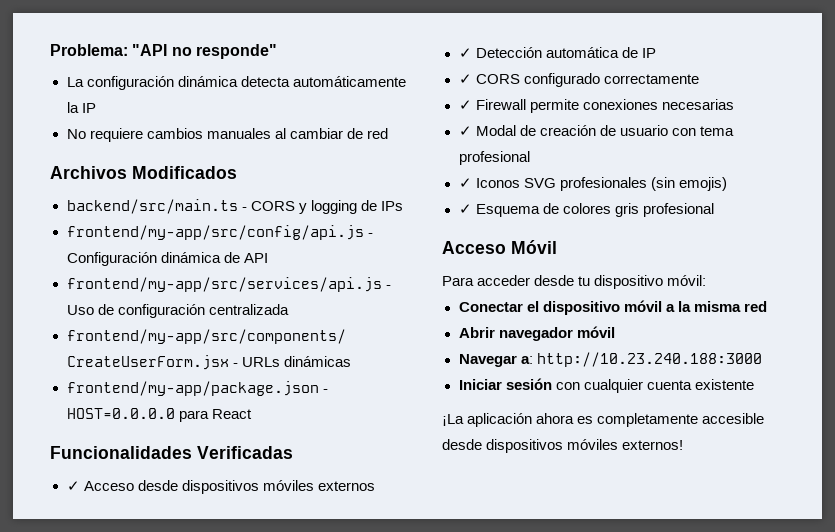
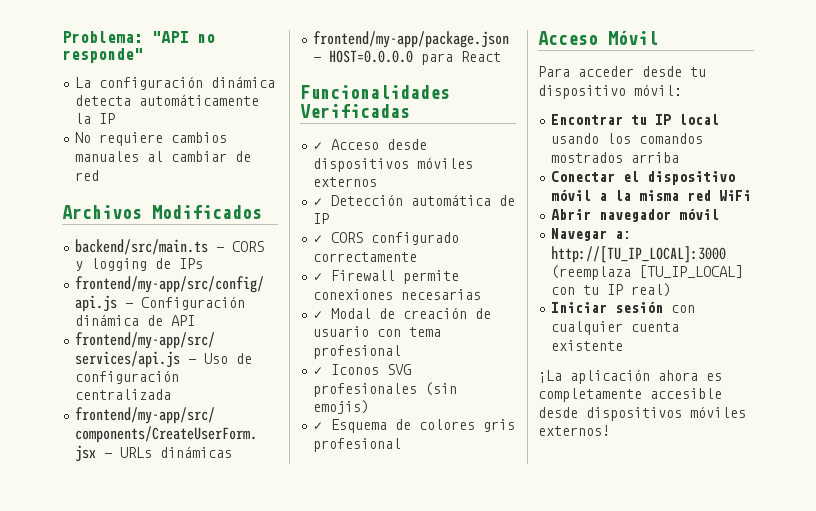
(707, 280) none -> [551,114,720,125] [551,133,704,144] [551,152,680,163] // Encontrar tu IP local usando los comandos mostrados arriba
(767, 306) none -> [719,190,752,201] WiFi
[536,352,762,367] http://10.23.240.188:3000 -> [551,246,727,263] [551,265,744,280] [551,283,672,297] http://[TU_IP_LOCAL]:3000 (reemplaza [TU_IP_LOCAL] con tu IP real)

